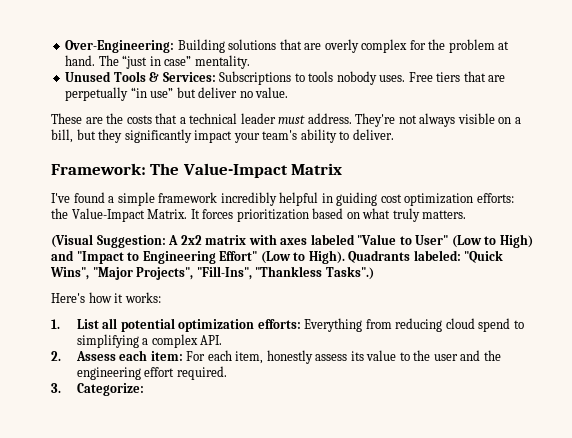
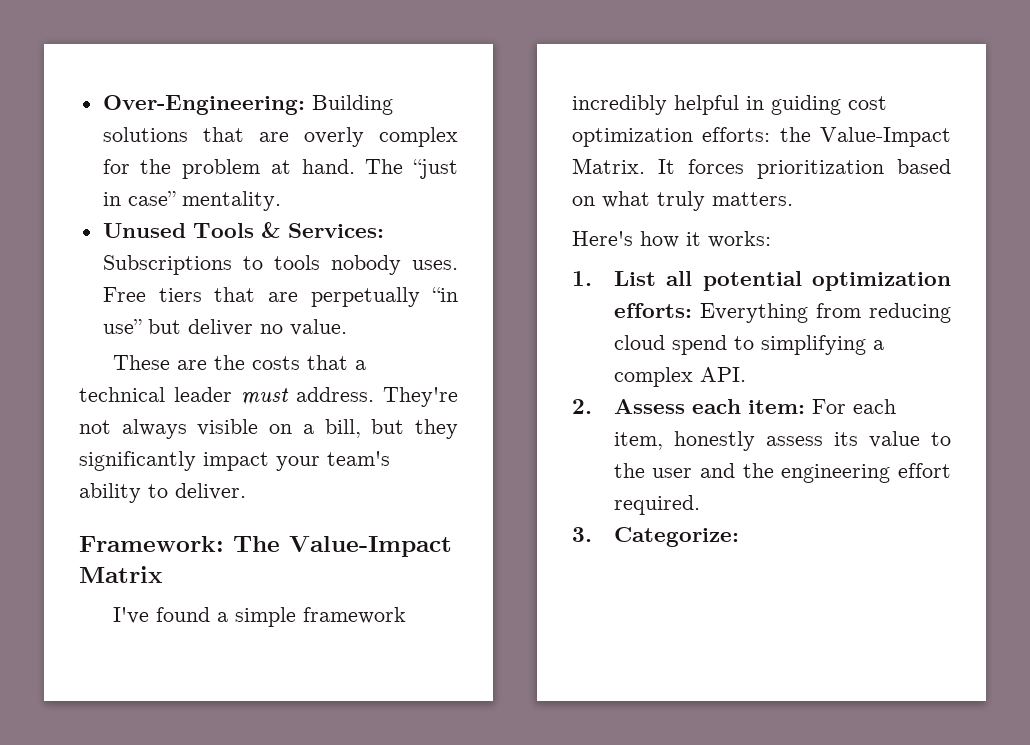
[51,234,533,248] [51,250,504,264] [50,266,374,280] // (Visual Suggestion: A 2x2 matrix with axes labeled "Value to User" (Low to High) and "Impact to Engineering Effort" (Low to High). Quadrants labeled: "Quick Wins", "Major Projects", "Fill-Ins", "Thankless Tasks".) -> (793, 199) none

